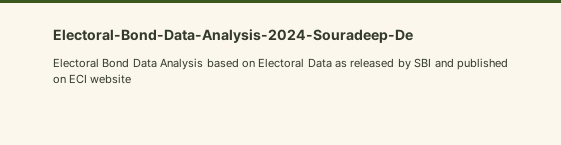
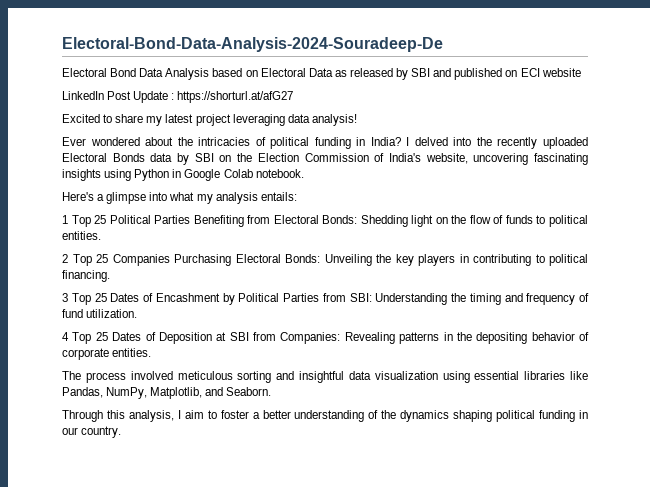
(132, 79) none -> [62,91,294,103] [62,114,357,126] [62,137,588,149] [62,153,588,165] [62,169,304,181] [62,192,297,204] [62,215,588,227] [62,231,101,240] [62,254,588,266] [62,270,110,282] [62,293,589,305] [62,309,138,318] [62,332,589,344] [62,348,152,360] [62,371,588,383] [62,387,272,399] [62,410,588,422] [62,426,122,438] // LinkedIn Post Update : https://shorturl.at/afG27 // Excited to share my latest project leveraging data analysis! // Ever wondered about the intricacies of political funding in India? I delved into the recently uploaded Electoral Bonds data by SBI on the Election Commission of India's website, uncovering fascinating insights using Python in Google Colab notebook. // Here's a glimpse into what my analysis entails: // 1 Top 25 Political Parties Benefiting from Electoral Bonds: Shedding light on the flow of funds to political entities. // 2 Top 25 Companies Purchasing Electoral Bonds: Unveiling the key players in contributing to political financing. // 3 Top 25 Dates of Encashment by Political Parties from SBI: Understanding the timing and frequency of fund utilization. // 4 Top 25 Dates of Deposition at SBI from Companies: Revealing patterns in the depositing behavior of corporate entities. // The process involved meticulous sorting and insightful data visualization using essential libraries like Pandas, NumPy, Matplotlib, and Seaborn. // Through this analysis, I aim to foster a better understanding of the dynamics shaping political funding in our country.

